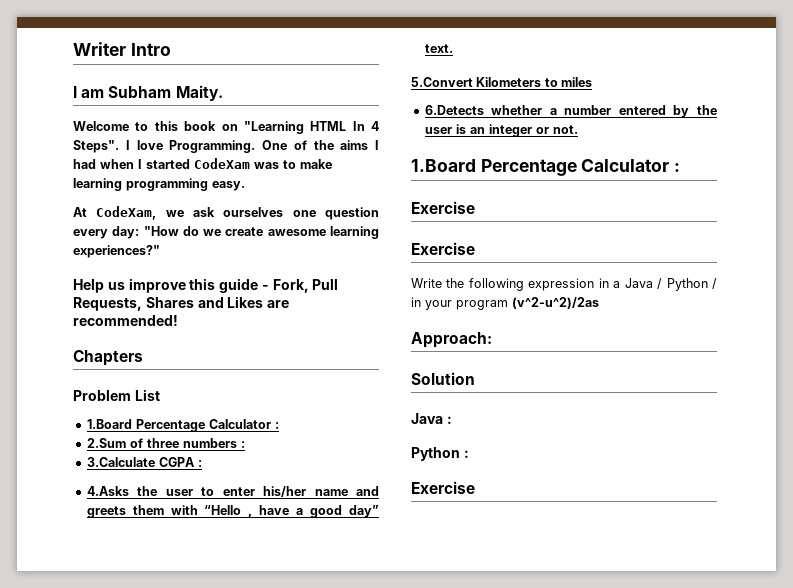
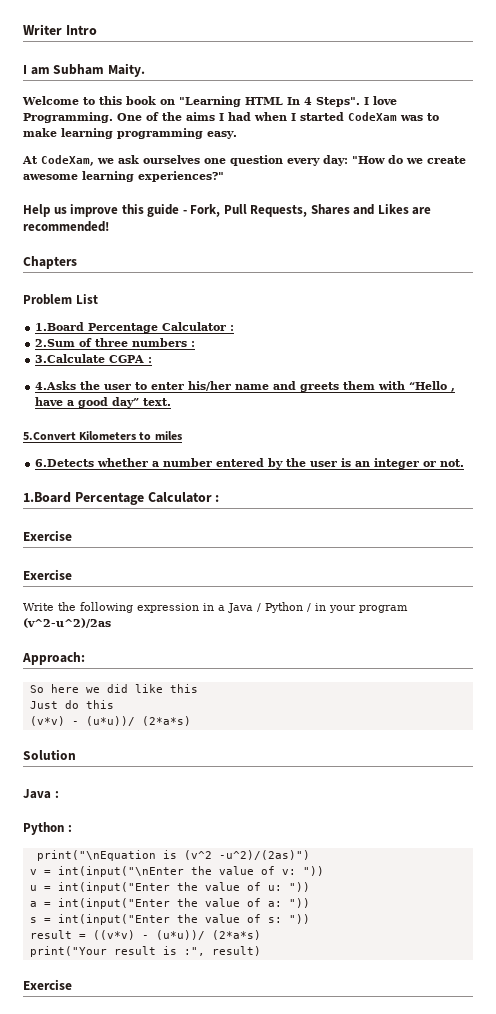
(492, 340) none -> [29,684,198,693] [29,700,114,709] [29,716,191,726] // So here we did like this // Just do this // (v*v) - (u*u))/ (2*a*s)
(469, 454) none -> [36,850,310,861] [29,866,324,877] [29,882,310,893] [29,898,310,909] [29,914,310,925] [29,930,261,940] [29,946,261,957] // print("\nEquation is (v^2 -u^2)/(2as)") // v = int(input("\nEnter the value of v: ")) // u = int(input("Enter the value of u: ")) // a = int(input("Enter the value of a: ")) // s = int(input("Enter the value of s: ")) // result = ((v*v) - (u*u))/ (2*a*s) // print("Your result is :", result)

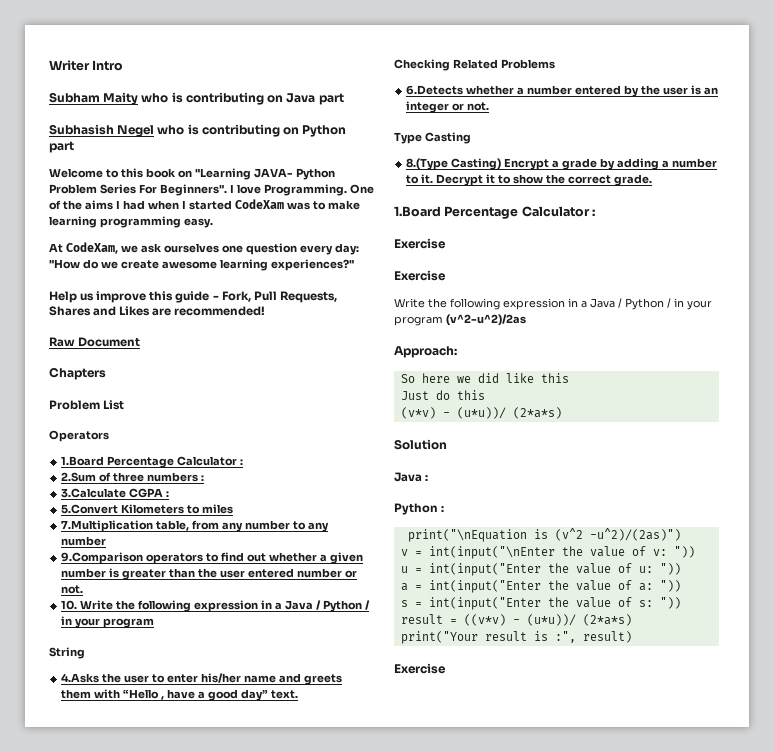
[23,63,145,77] I am Subham Maity. -> [49,92,344,105] [49,124,347,137] [49,141,74,153] Subham Maity who is contributing on Java part // Subhasish Negel who is contributing on Python part
[245,97,360,107] HTML In 4 Steps". -> [254,168,335,180] [49,184,227,196] JAVA- Python Problem Series For Beginners".
(109, 226) none -> [49,337,141,347] // Raw Document
(98, 299) none -> [49,430,109,442] // Operators
(153, 360) none -> [61,504,234,514] [61,520,330,532] [61,536,107,546] [61,552,364,564] [61,568,358,580] [61,585,84,594] [61,600,371,612] [61,616,155,628] [49,647,85,659] // 5.Convert Kilometers to miles // 7.Multiplication table, from any number to any number // 9.Comparison operators to find out whether a given number is greater than the user entered number or not. // 10. Write the following expression in a Java / Python / in your program // String
[23,431,182,440] 5.Convert Kilometers to miles -> [394,59,555,71] Checking Related Problems
(465, 463) none -> [394,132,471,144] [406,158,718,170] [406,174,653,186] // Type Casting // 8.(Type Casting) Encrypt a grade by adding a number to it. Decrypt it to show the correct grade.

